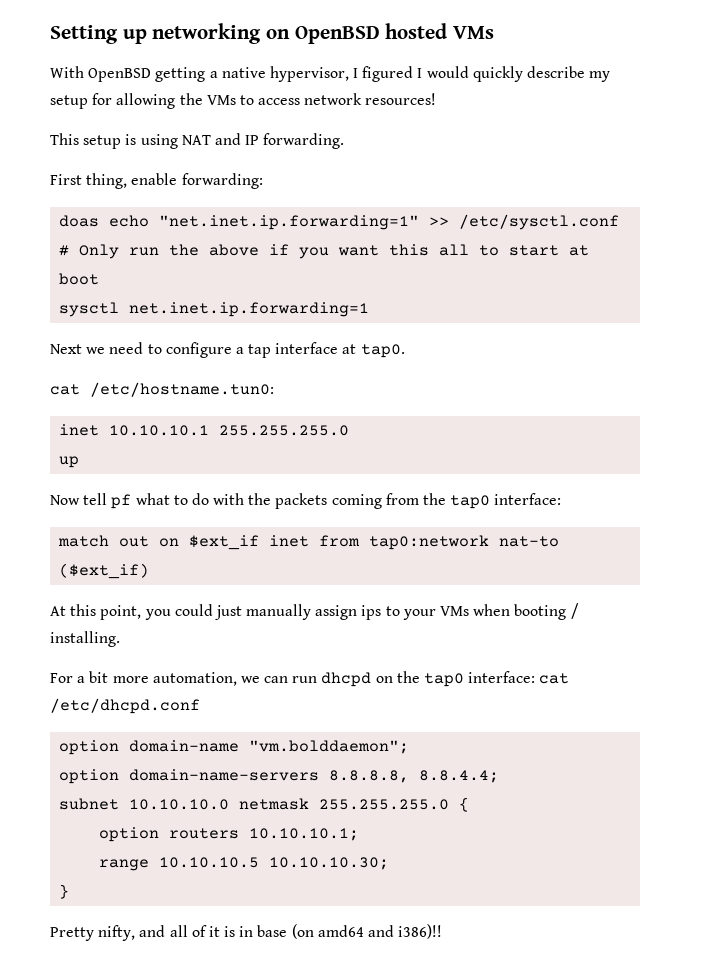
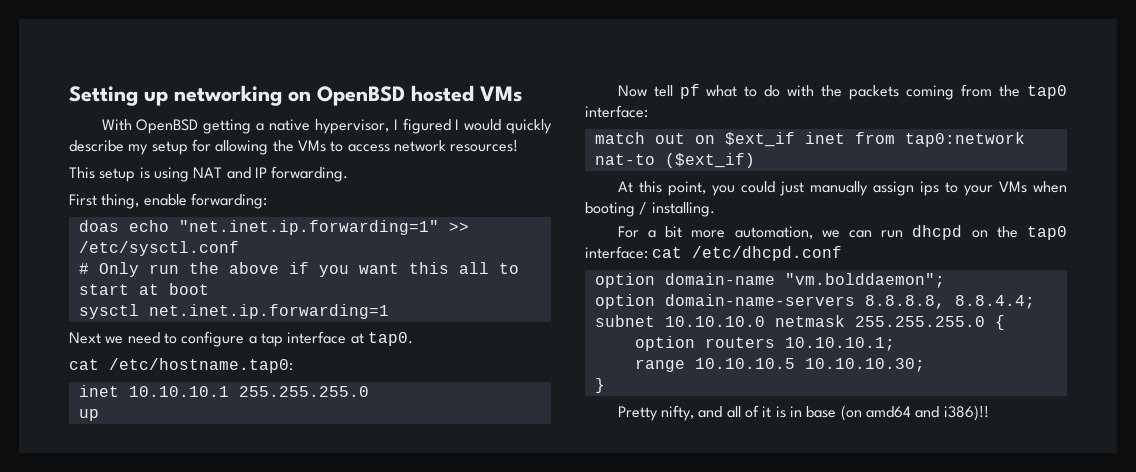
[90,382,274,397] /etc/hostname.tun0: -> [109,358,293,373] /etc/hostname.tap0:

